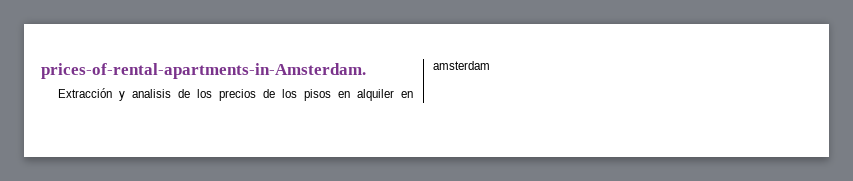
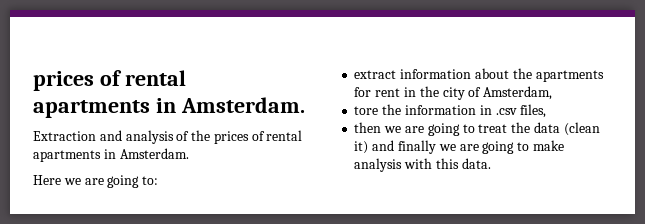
[41,63,366,79] [57,88,413,101] [433,61,490,70] prices-of-rental-apartments-in-Amsterdam. // Extracción y analisis de los precios de los pisos en alquiler en amsterdam -> [33,70,186,91] [33,97,305,118] [33,130,303,144] [33,148,189,162] [33,175,159,188] [354,68,604,82] [354,86,553,100] [354,104,547,118] [354,122,600,136] [354,140,564,154] [354,158,491,172] prices of rental apartments in Amsterdam. // Extraction and analysis of the prices of rental apartments in Amsterdam. // Here we are going to: // extract information about the apartments for rent in the city of Amsterdam, // tore the information in .csv files, // then we are going to treat the data (clean it) and finally we are going to make analysis with this data.

